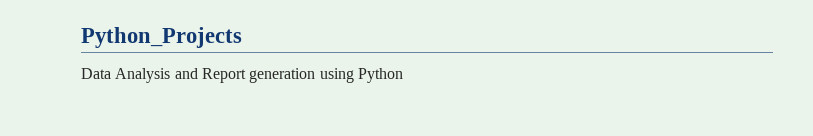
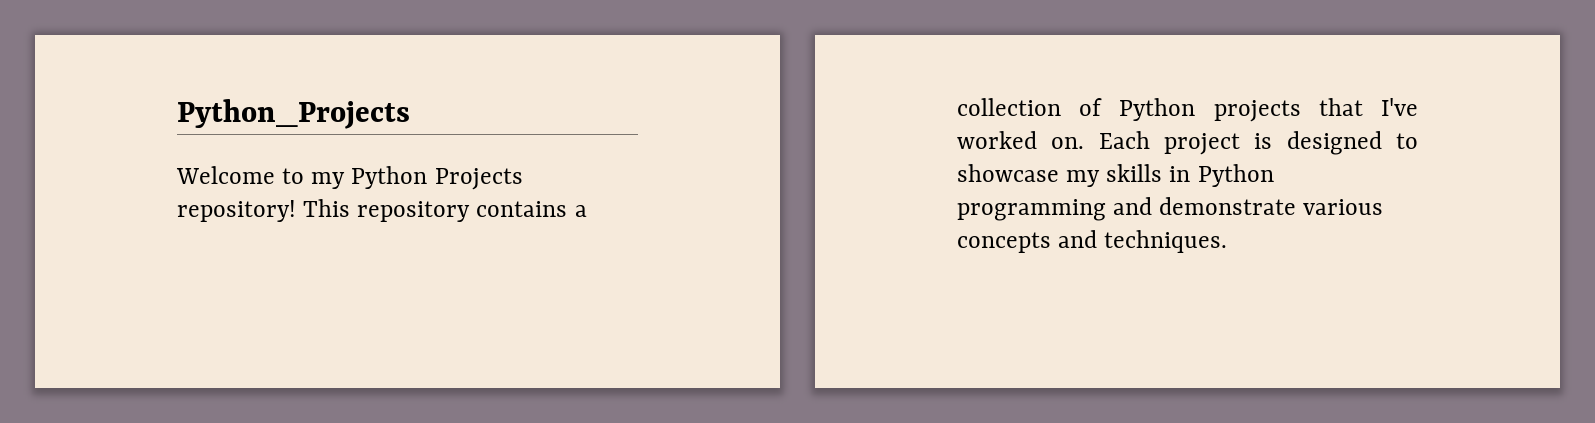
[81,68,403,83] Data Analysis and Report generation using Python -> [176,166,523,190] [177,199,587,222] [957,98,1418,122] [957,131,1418,155] [957,164,1274,187] [957,197,1384,221] [957,230,1228,253] Welcome to my Python Projects repository! This repository contains a collection of Python projects that I've worked on. Each project is designed to showcase my skills in Python programming and demonstrate various concepts and techniques.

